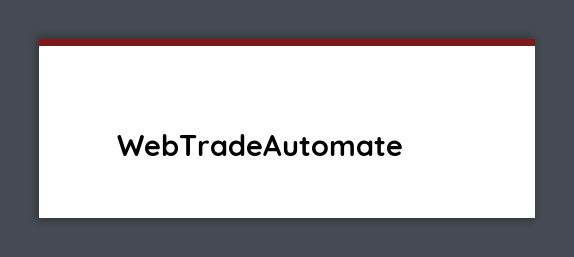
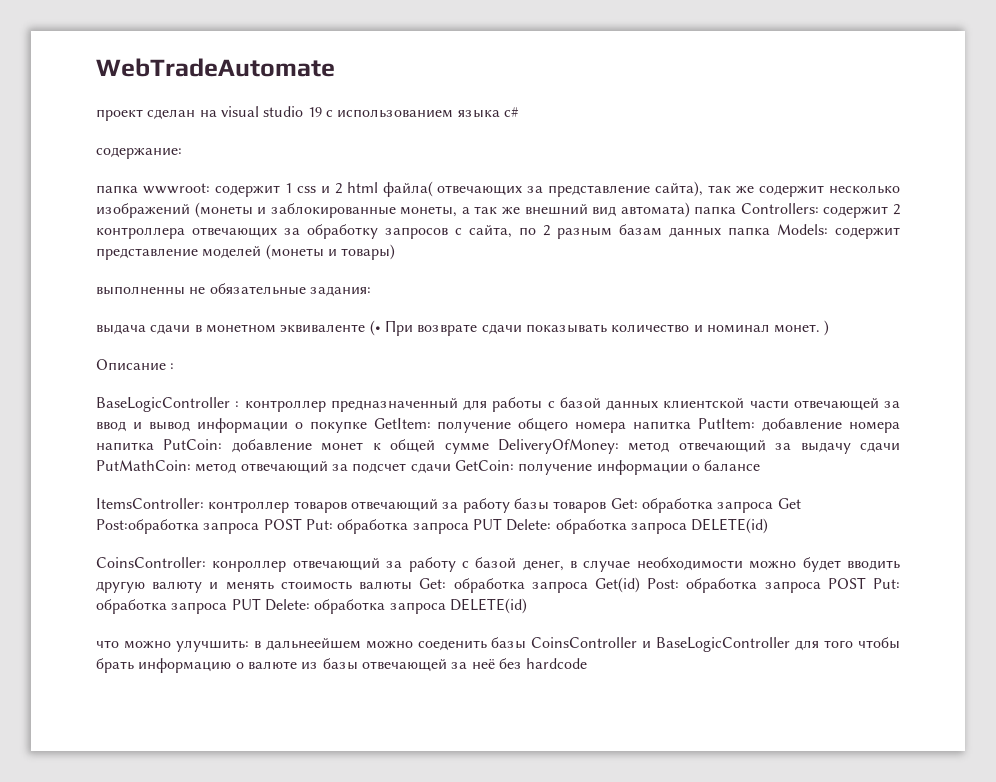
(403, 145) none -> [96,106,519,121] [96,147,182,159] [96,181,900,197] [96,202,900,218] [96,224,900,239] [96,244,396,260] [96,283,371,297] [96,320,830,336] [96,359,175,370] [96,397,900,412] [96,418,900,433] [96,439,900,454] [96,460,761,475] [96,498,801,513] [96,518,769,534] [96,557,900,572] [96,577,900,593] [96,598,527,614] [96,637,900,652] [96,658,588,673] // проект сделан на visual studio 19 с использованием языка c# // содержание: // папка wwwroot: содержит 1 css и 2 html файла( отвечающих за представление сайта), так же содержит несколько изображений (монеты и заблокированные монеты, а так же внешний вид автомата) папка Controllers: содержит 2 контроллера отвечающих за обработку запросов с сайта, по 2 разным базам данных папка Models: содержит представление моделей (монеты и товары) // выполненны не обязательные задания: // выдача сдачи в монетном эквиваленте (• При возврате сдачи показывать количество и номинал монет. ) // Описание : // BaseLogicController : контроллер предназначенный для работы с базой данных клиентской части отвечающей за ввод и вывод информации о покупке GetItem: получение общего номера напитка PutItem: добавление номера напитка PutCoin: добавление монет к общей сумме DeliveryOfMoney: метод отвечающий за выдачу сдачи PutMathCoin: метод отвечающий за подсчет сдачи GetCoin: получение информации о балансе // ItemsController: контроллер товаров отвечающий за работу базы товаров Get: обработка запроса Get Post:обработка запроса POST Put: обработка запроса PUT Delete: обработка запроса DELETE(id) // CoinsController: конроллер отвечающий за работу с базой денег, в случае необходимости можно будет вводить другую валюту и менять стоимость валюты Get: обработка запроса Get(id) Post: обработка запроса POST Put: обработка запроса PUT Delete: обработка запроса DELETE(id) // что можно улучшить: в дальнеейшем можно соеденить базы CoinsController и BaseLogicController для того чтобы брать информацию о валюте из базы отвечающей за неё без hardcode

